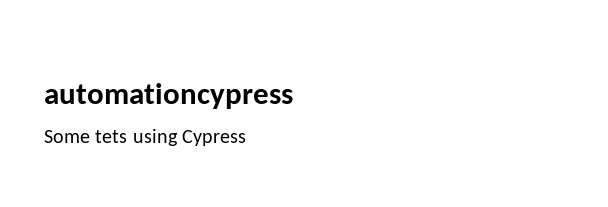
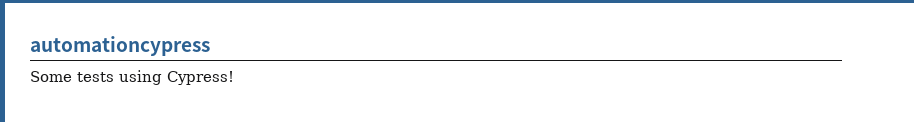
[95,129,247,146] tets using Cypress -> [77,70,234,85] tests using Cypress!

